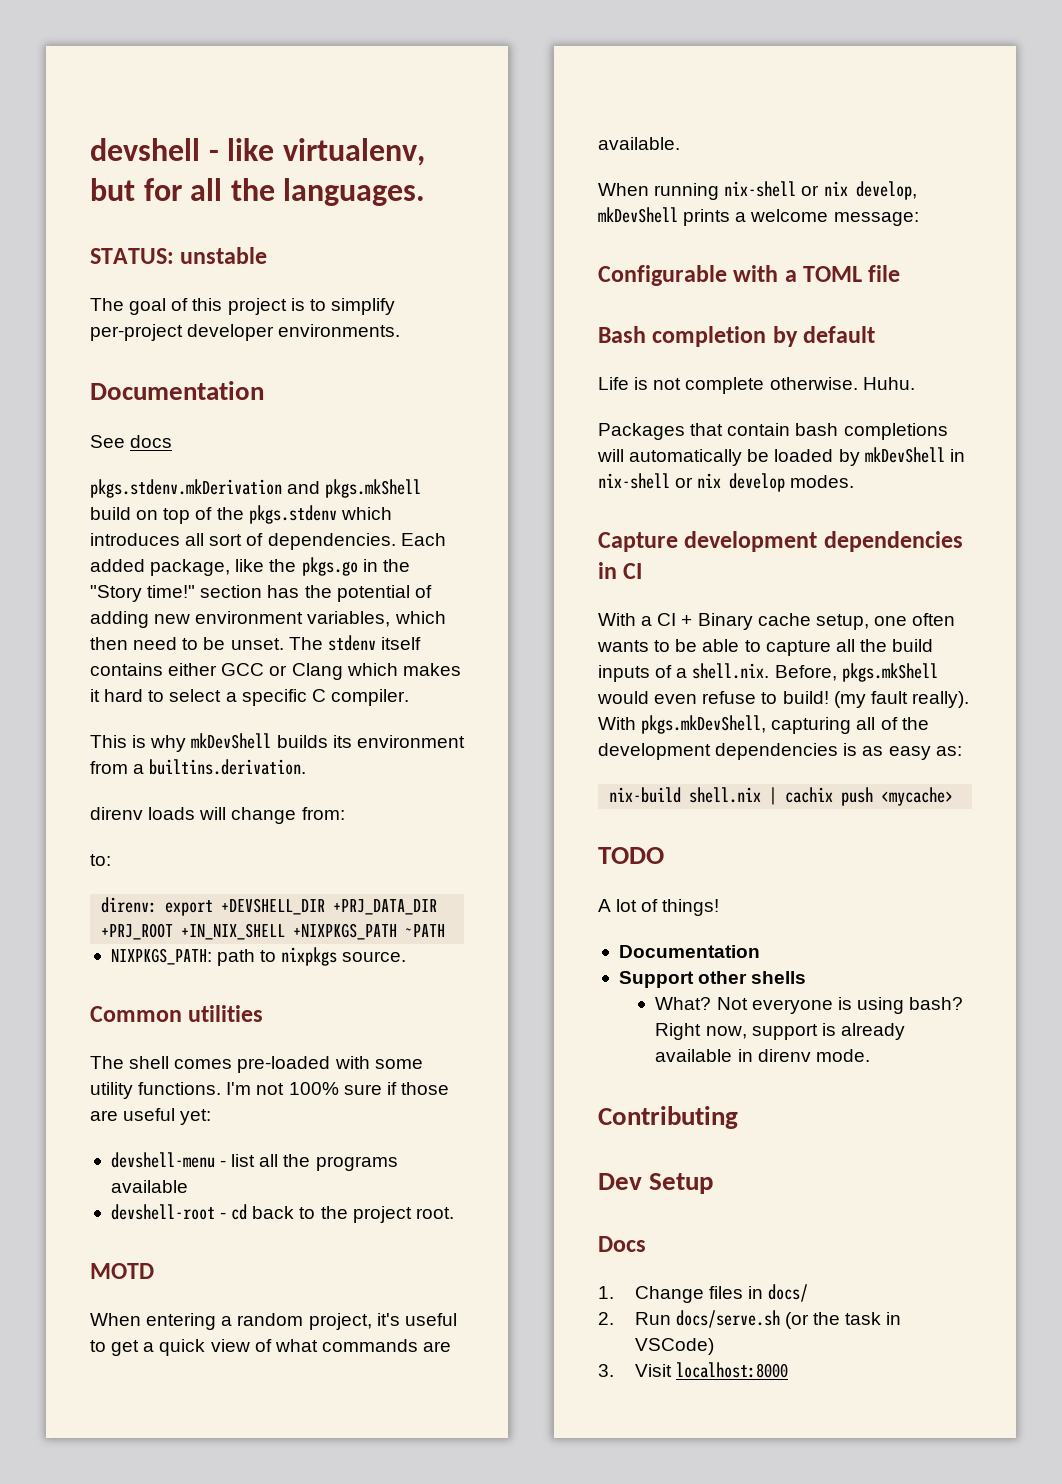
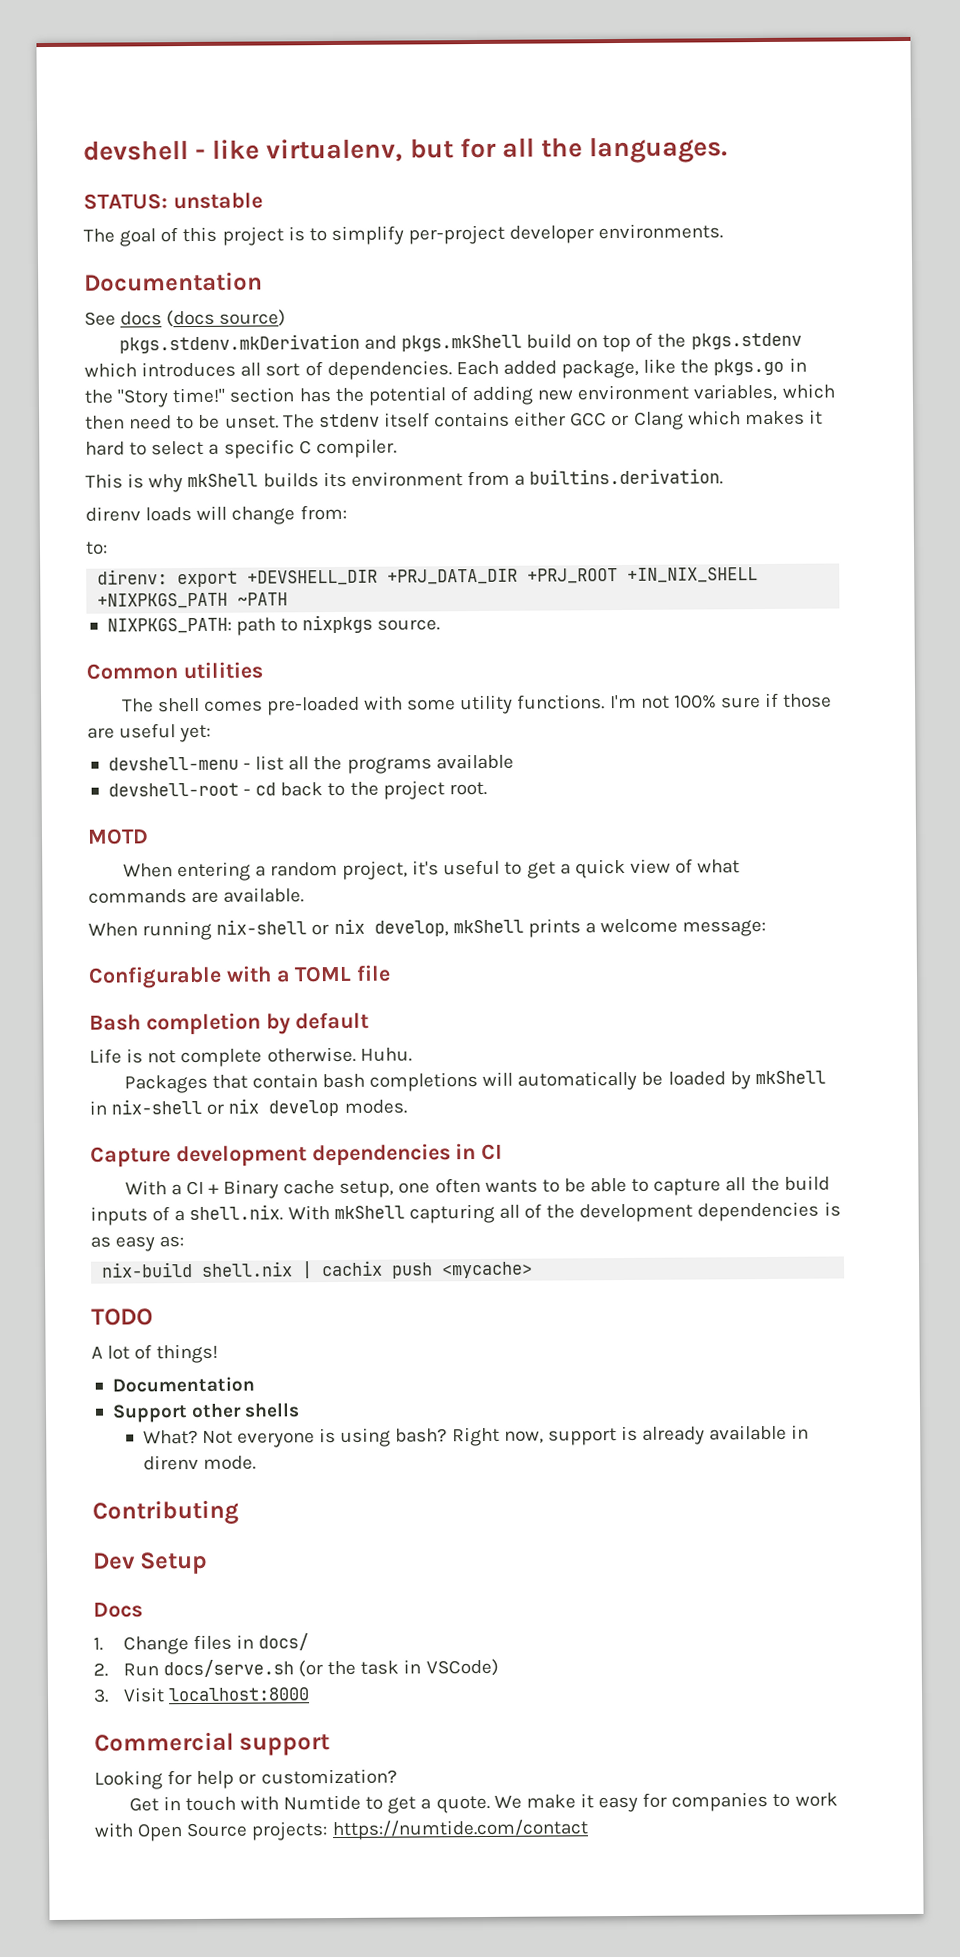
(173, 441) none -> [166,309,287,328] (docs source)
[191,733,272,749] mkDevShell -> [187,473,259,488] mkShell
[598,207,678,223] mkDevShell -> [452,919,524,934] mkShell
[864,447,945,463] mkDevShell -> [754,1070,826,1085] mkShell
[774,663,938,682] [597,691,969,708] [598,715,767,734] Before, pkgs.mkShell would even refuse to build! (my fault really). With pkgs.mkDevShell, -> [287,1205,405,1221] With mkShell
(788, 1370) none -> [94,1731,331,1756] [94,1768,397,1790] [128,1792,838,1814] [94,1819,589,1842] // Commercial support // Looking for help or customization? // Get in touch with Numtide to get a quote. We make it easy for companies to work with Open Source projects: https://numtide.com/contact

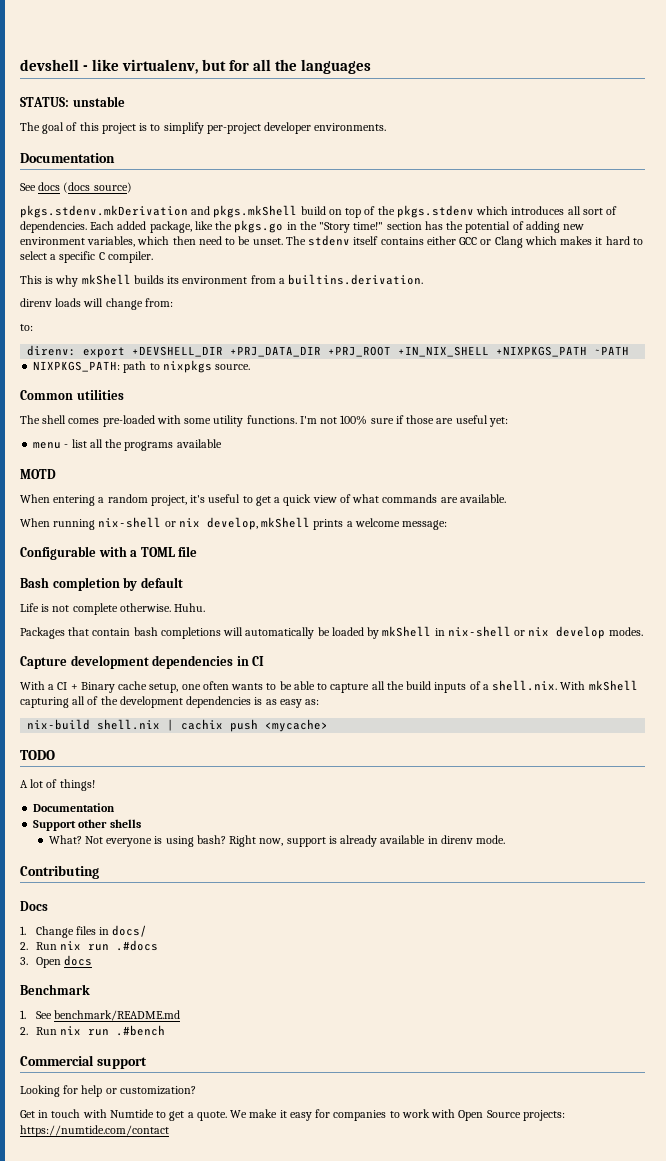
[589,136,729,164] languages. -> [301,59,372,74] languages
[107,756,239,771] devshell-menu -> [33,442,62,449] menu
[107,780,487,800] // devshell-root - cd back to the project root. -> (222, 443) none
[92,1551,209,1575] // Dev Setup -> (99, 872) none
[162,1658,499,1678] [93,1687,310,1703] docs/serve.sh (or the task in VSCode) // 3. Visit localhost:8000 -> [59,940,158,951] [20,955,92,968] [20,984,90,995] [20,1010,180,1021] [20,1025,165,1036] nix run .#docs // 3. Open docs // Benchmark // 1. See benchmark/README.md // 2. Run nix run .#bench

